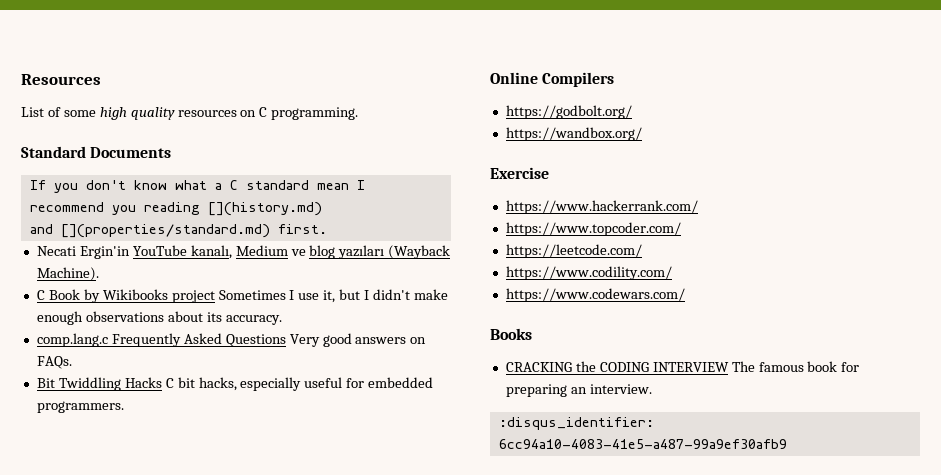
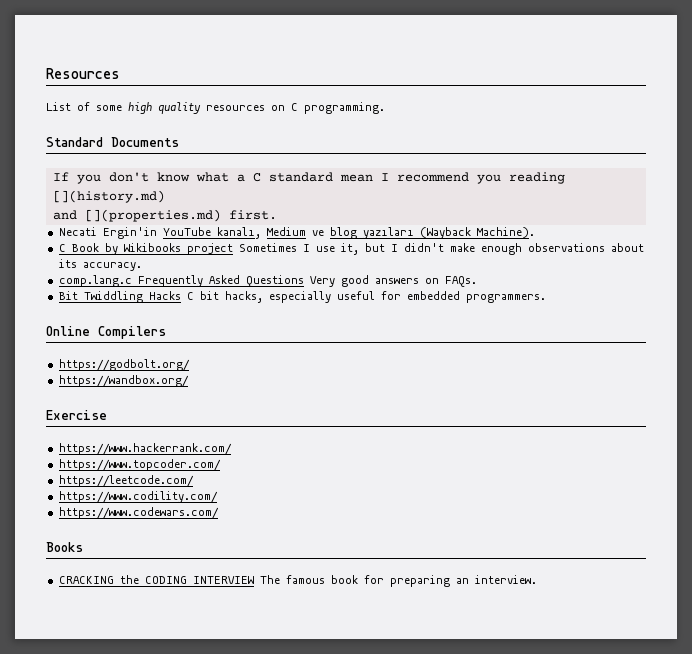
[60,224,270,238] [](properties/standard.md) -> [84,209,221,222] [](properties.md)
[498,417,654,430] [498,439,787,449] // :disqus_identifier: 6cc94a10-4083-41e5-a487-99a9ef30afb9 -> (537, 579) none

